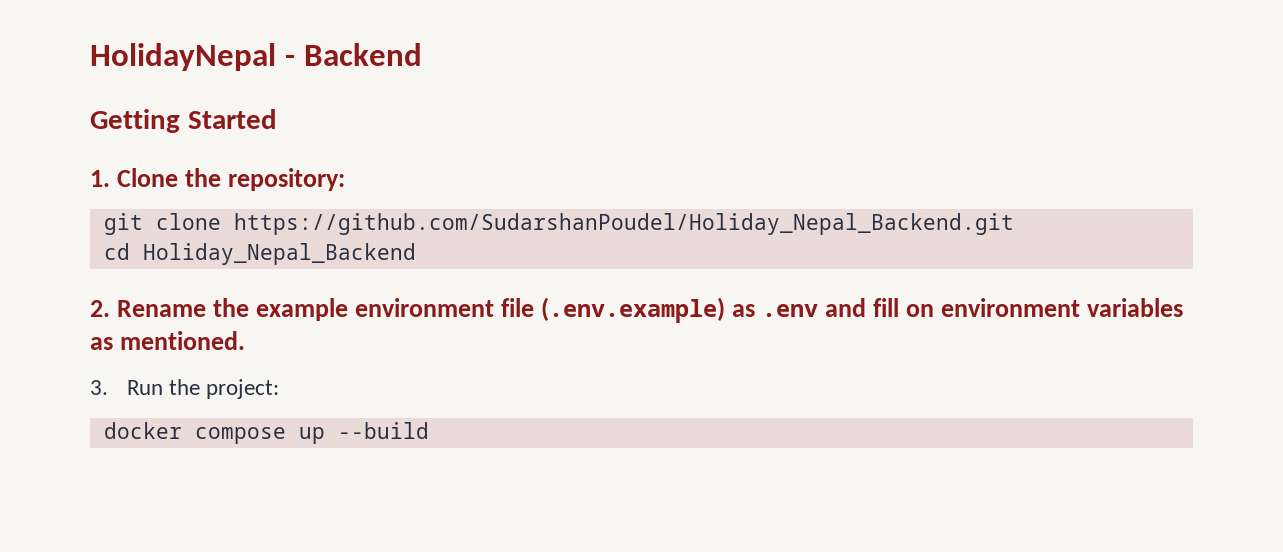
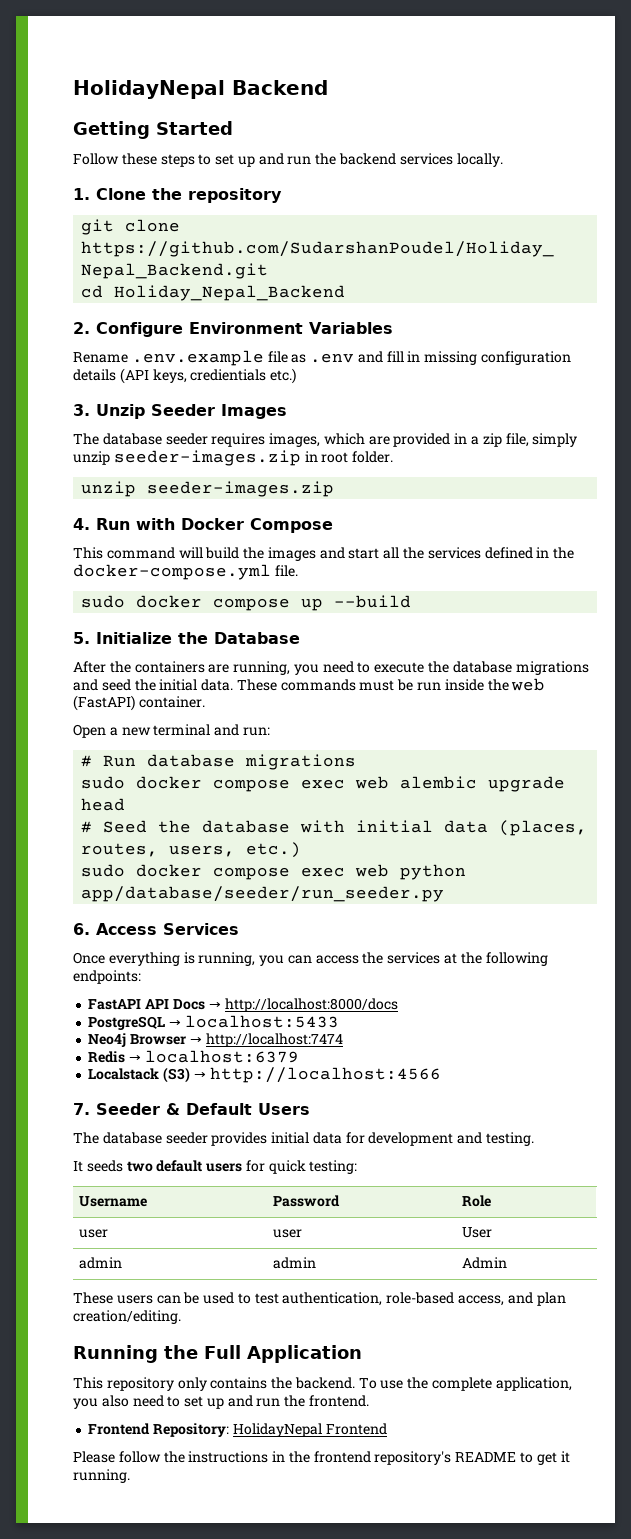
[90,43,295,71] HolidayNepal - -> [73,80,225,99] HolidayNepal
(277, 119) none -> [73,153,503,167] // Follow these steps to set up and run the backend services locally.
[228,168,346,191] repository: -> [188,188,282,203] repository
[117,297,1184,323] [90,331,246,350] [90,379,279,399] [103,422,429,444] Rename the example environment file (.env.example) as .env and fill on environment variables as mentioned. // 3. Run the project: // docker compose up --build -> [96,322,393,337] [73,350,572,366] [73,368,297,384] [73,404,287,419] [73,433,578,447] [73,450,394,466] [81,481,335,497] [73,518,333,533] [73,547,575,561] [73,564,298,580] [81,595,412,611] [73,632,300,644] [73,661,589,675] [73,678,546,691] [73,695,205,711] [73,724,270,738] [81,754,357,770] [81,776,566,792] [81,798,126,811] [81,820,588,836] [81,842,302,858] [81,864,467,880] [81,886,445,902] [73,923,239,935] [73,952,548,966] [73,970,141,984] [88,998,398,1012] [88,1015,339,1030] [88,1033,343,1047] [88,1050,299,1063] [88,1067,441,1083] [73,1103,310,1115] [73,1132,535,1146] [73,1160,358,1174] [78,1196,147,1207] [272,1195,340,1207] [461,1195,491,1207] [78,1229,108,1238] [272,1229,302,1238] [461,1227,492,1238] [78,1257,122,1269] [272,1257,316,1269] [461,1257,507,1269] [73,1292,566,1306] [73,1310,181,1324] [73,1345,362,1363] [73,1377,572,1391] [73,1395,370,1409] [88,1423,387,1437] [73,1451,570,1465] [73,1469,130,1483] Configure Environment Variables // Rename .env.example file as .env and fill in missing configuration details (API keys, credientials etc.) // 3. Unzip Seeder Images // The database seeder requires images, which are provided in a zip file, simply unzip seeder-images.zip in root folder. // unzip seeder-images.zip // 4. Run with Docker Compose // This command will build the images and start all the services defined in the docker-compose.yml file. // sudo docker compose up --build // 5. Initialize the Database // After the containers are running, you need to execute the database migrations and seed the initial data. These commands must be run inside the web (FastAPI) container. // Open a new terminal and run: // # Run database migrations // sudo docker compose exec web alembic upgrade head // # Seed the database with initial data (places, routes, users, etc.) // sudo docker compose exec web python app/database/seeder/run_seeder.py // 6. Access Services // Once everything is running, you can access the services at the following endpoints: // FastAPI API Docs → http://localhost:8000/docs // PostgreSQL → localhost:5433 // Neo4j Browser → http://localhost:7474 // Redis → localhost:6379 // Localstack (S3) → http://localhost:4566 // 7. Seeder & Default Users // The database seeder provides initial data for development and testing. // It seeds two default users for quick testing: // Username | Password | Role // user | user | User // admin | admin | Admin // These users can be used to test authentication, role-based access, and plan creation/editing. // Running the Full Application // This repository only contains the backend. To use the complete application, you also need to set up and run the frontend. // Frontend Repository: HolidayNepal Frontend // Please follow the instructions in the frontend repository's README to get it running.

